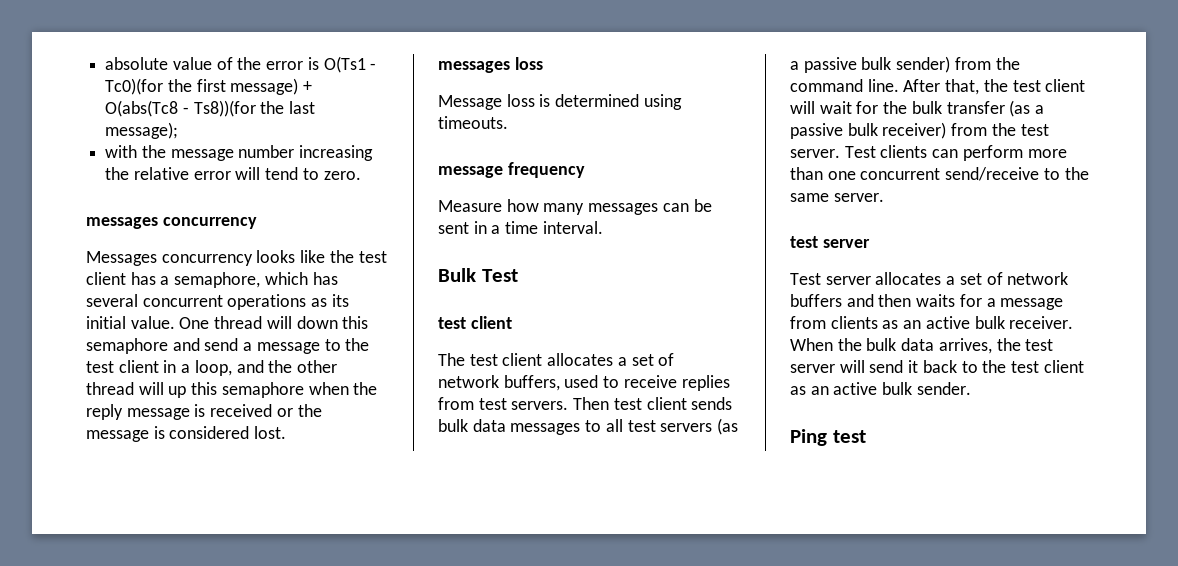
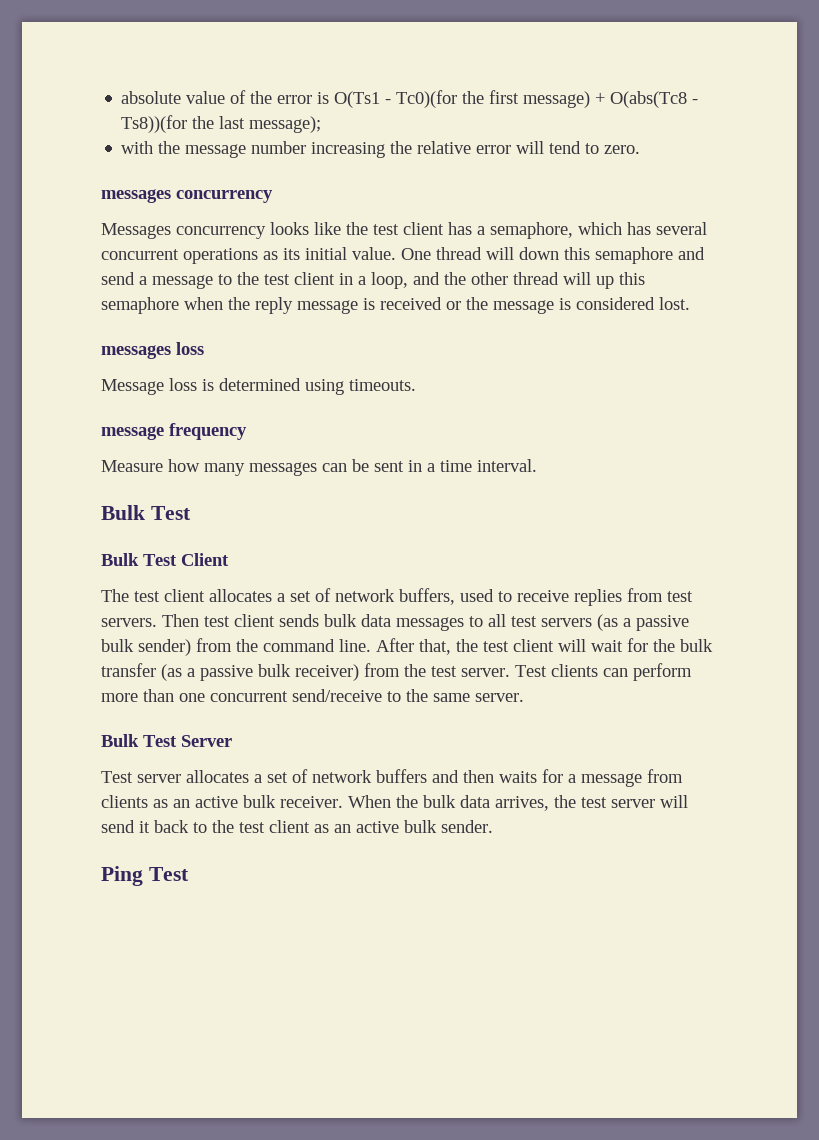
[438,316,512,329] test client -> [101,553,229,566] Bulk Test Client
[790,236,870,248] test server -> [101,734,232,747] Bulk Test Server
[832,430,866,443] test -> [148,867,189,881] Test

